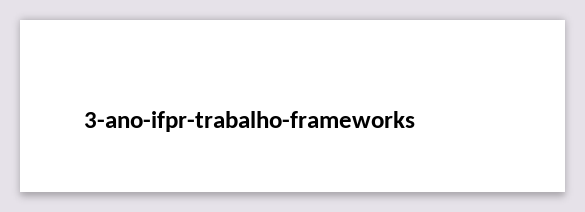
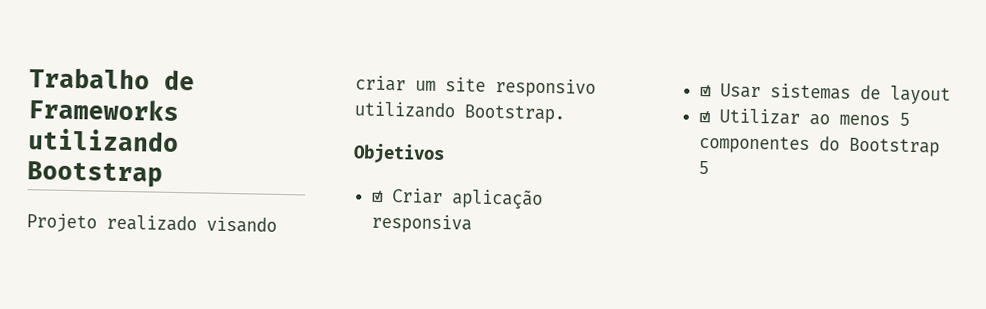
[84,111,415,132] 3-ano-ifpr-trabalho-frameworks -> [29,67,195,91] [28,98,179,122] [28,128,179,153] [27,161,163,188] [26,213,277,233] [355,75,596,98] [354,101,565,124] [353,143,445,165] [371,188,543,210] [370,213,472,234] [699,83,951,105] [698,108,910,126] [698,134,940,157] [697,160,709,175] Trabalho de Frameworks utilizando Bootstrap // Projeto realizado visando criar um site responsivo utilizando Bootstrap. // Objetivos // ☑ Criar aplicação responsiva // ☑ Usar sistemas de layout // ☑ Utilizar ao menos 5 componentes do Bootstrap 5

